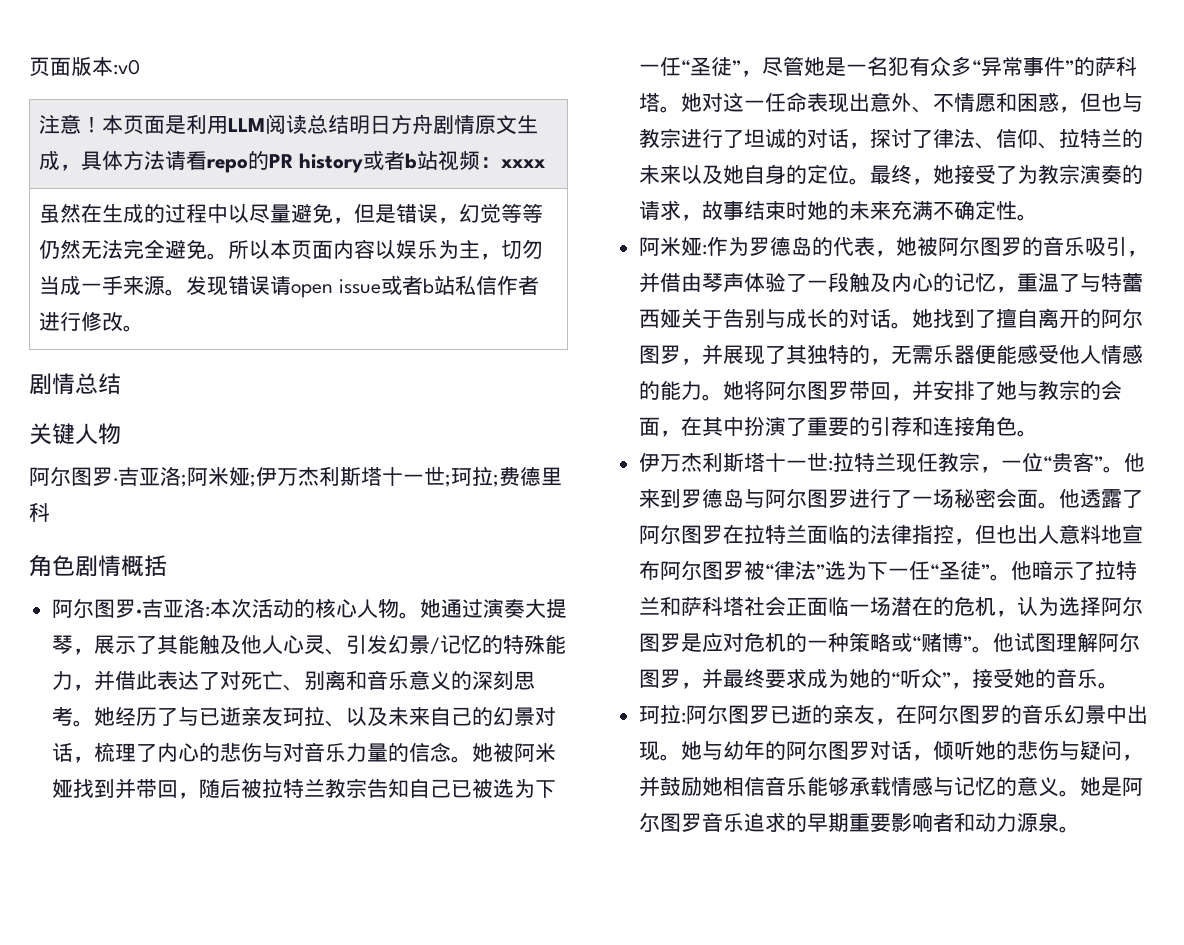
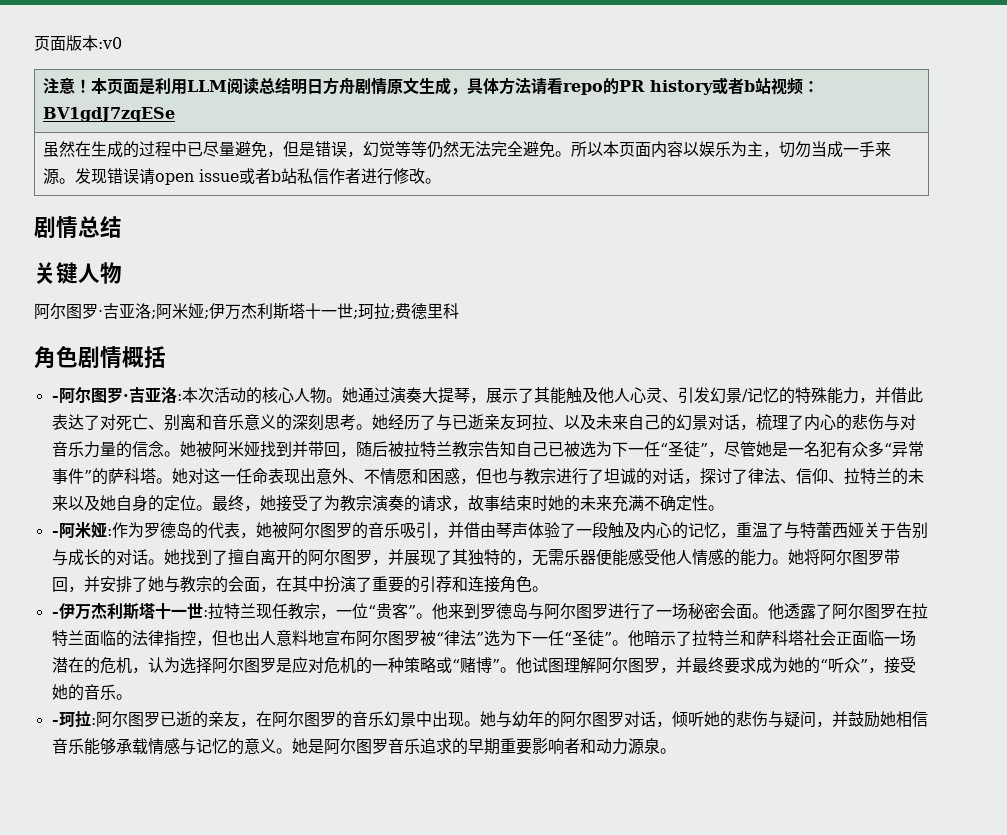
[501,159,546,168] xxxx -> [42,107,175,122] BV1gdJ7zqESe
[228,204,250,223] 以 -> [186,142,203,157] 已
(167, 566) none -> [51,396,59,401] -
(1039, 217) none -> [51,531,59,536] -
(1039, 433) none -> [51,612,59,617] -
(1120, 685) none -> [51,720,59,725] -

